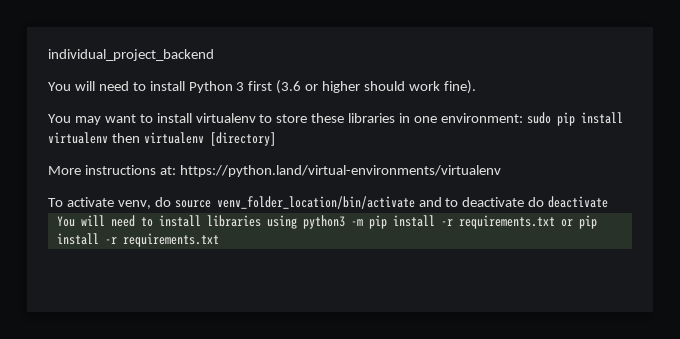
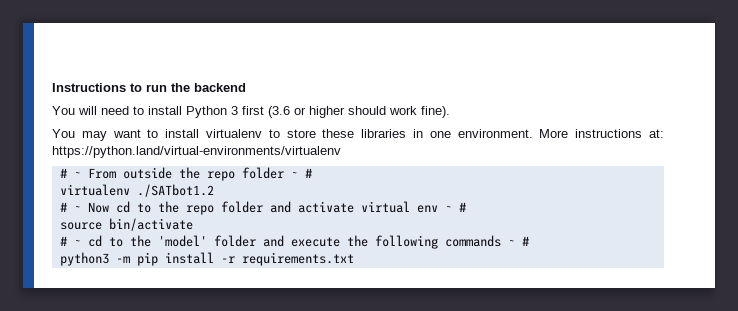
[48,49,214,61] individual_project_backend -> [52,83,246,92] Instructions to run the backend
[440,112,623,126] [48,132,276,146] [48,165,501,177] [48,196,609,209] [56,215,297,229] environment: sudo pip install virtualenv then virtualenv [directory] // More instructions at: https://python.land/virtual-environments/virtualenv // To activate venv, do source venv_folder_location/bin/activate and to deactivate do deactivate // You will need to install libraries using -> [457,129,664,138] [52,146,341,158] [59,167,312,181] [59,184,214,197] [59,201,466,215] [59,218,193,231] [59,235,529,249] environment. More instructions at: https://python.land/virtual-environments/virtualenv // # ~ From outside the repo folder ~ # // virtualenv ./SATbot1.2 // # ~ Now cd to the repo folder and activate virtual env ~ # // source bin/activate // # ~ cd to the 'model' folder and execute the following commands ~ # //
[560,215,597,229] [56,233,219,247] or pip install -r requirements.txt -> (354, 259) none

